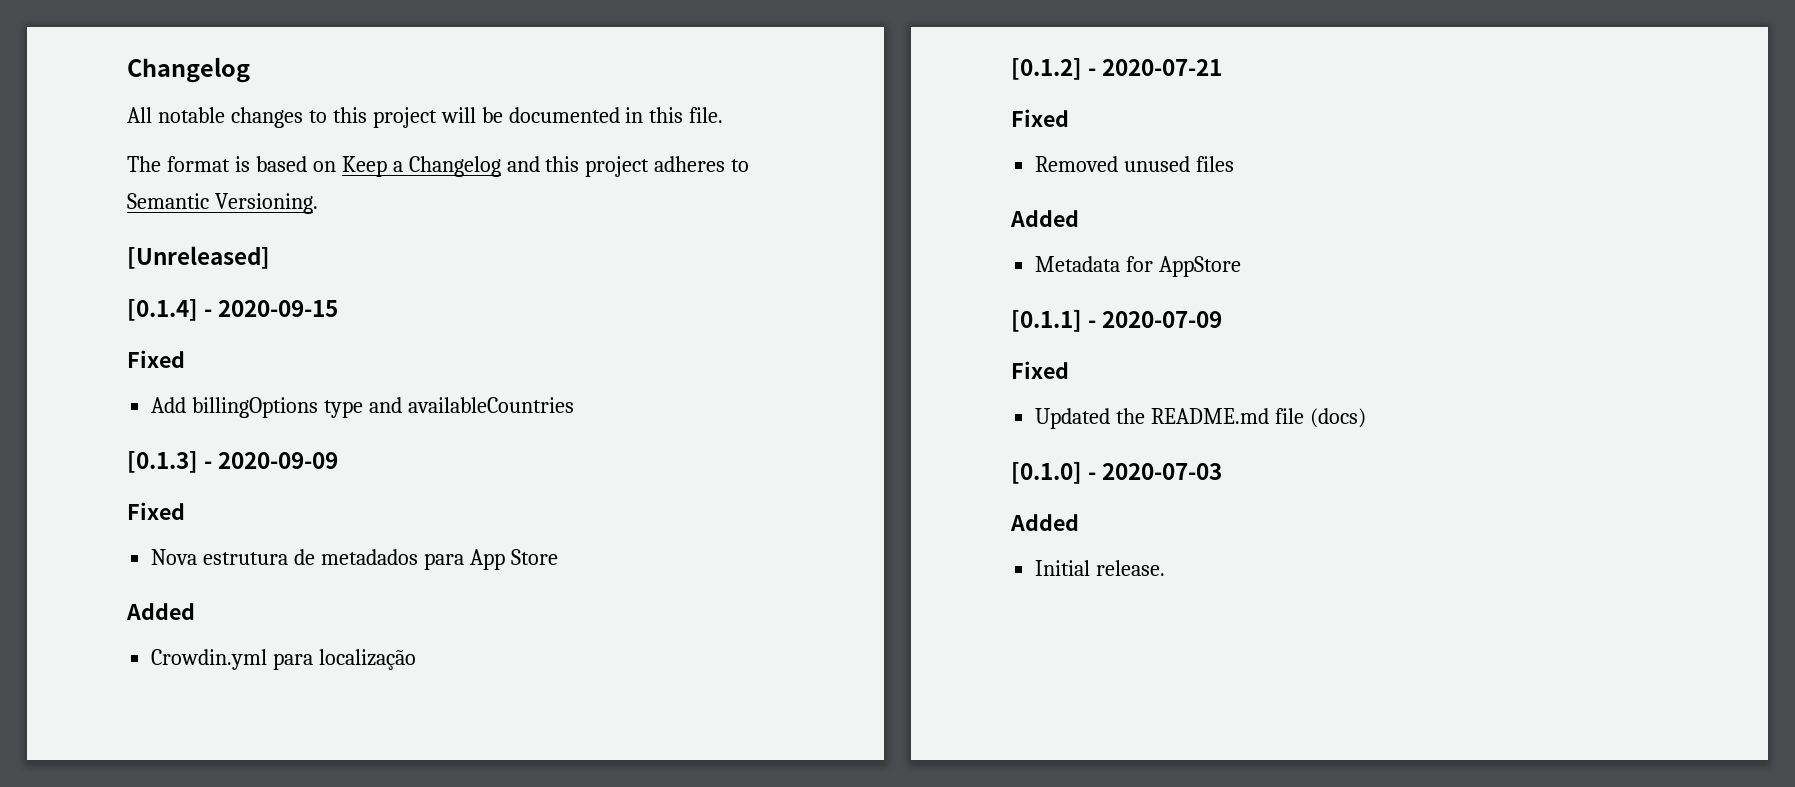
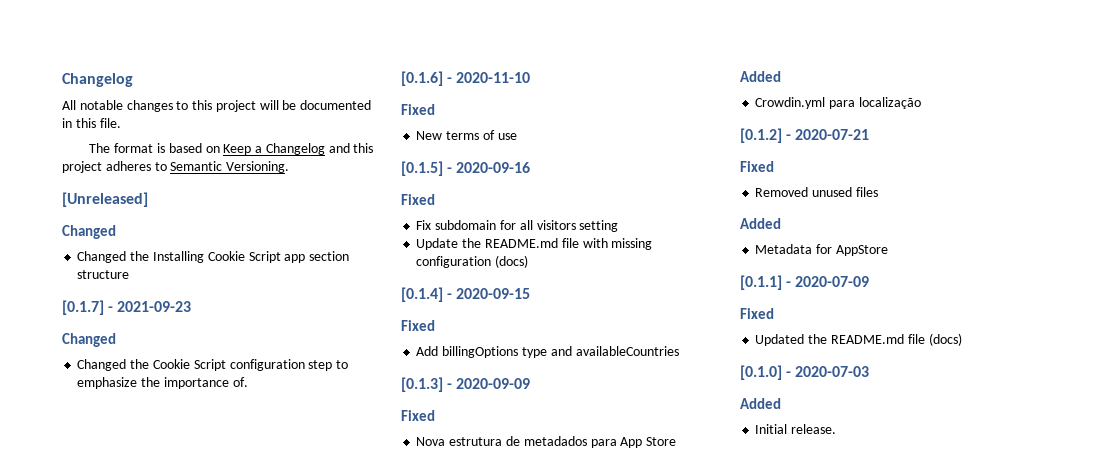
(270, 257) none -> [62,225,116,239] [77,251,350,263] [77,270,130,279] [62,300,192,315] [62,333,116,347] [77,359,349,371] [77,377,248,389] [401,71,531,86] [401,104,435,115] [416,130,517,140] [401,161,531,176] [401,194,435,205] [416,220,619,232] [416,238,653,250] [416,255,529,268] // Changed // Changed the Installing Cookie Script app section structure // [0.1.7] - 2021-09-23 // Changed // Changed the Cookie Script configuration step to emphasize the importance of. // [0.1.6] - 2020-11-10 // Fixed // New terms of use // [0.1.5] - 2020-09-16 // Fixed // Fix subdomain for all visitors setting // Update the README.md file with missing configuration (docs)

